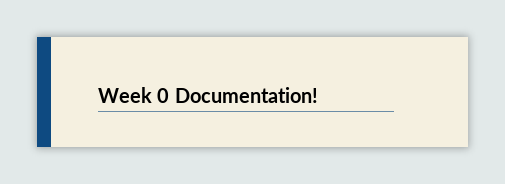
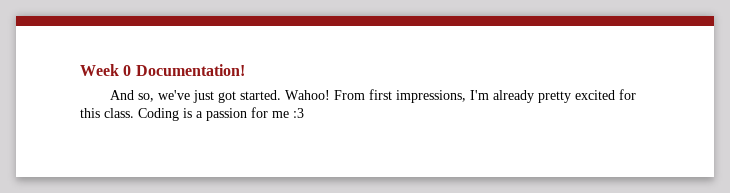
(318, 95) none -> [109,89,636,103] [80,107,304,121] // And so, we've just got started. Wahoo! From first impressions, I'm already pretty excited for this class. Coding is a passion for me :3

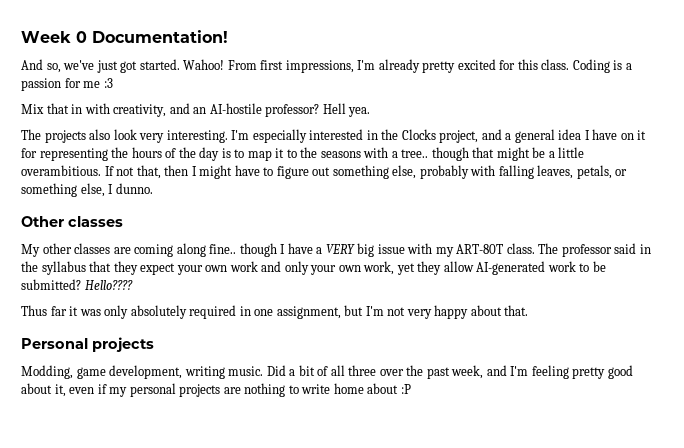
(304, 113) none -> [21,103,371,117] [21,129,647,143] [21,147,585,161] [21,165,628,179] [21,183,153,197] [21,216,123,227] [21,243,651,257] [21,261,606,275] [21,279,133,290] [21,305,529,319] [21,337,154,352] [21,365,633,379] [21,383,411,397] // Mix that in with creativity, and an AI-hostile professor? Hell yea. // The projects also look very interesting. I'm especially interested in the Clocks project, and a general idea I have on it for representing the hours of the day is to map it to the seasons with a tree.. though that might be a little overambitious. If not that, then I might have to figure out something else, probably with falling leaves, petals, or something else, I dunno. // Other classes // My other classes are coming along fine.. though I have a VERY big issue with my ART-80T class. The professor said in the syllabus that they expect your own work and only your own work, yet they allow AI-generated work to be submitted? Hello???? // Thus far it was only absolutely required in one assignment, but I'm not very happy about that. // Personal projects // Modding, game development, writing music. Did a bit of all three over the past week, and I'm feeling pretty good about it, even if my personal projects are nothing to write home about :P

